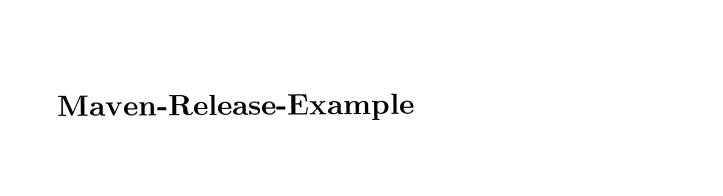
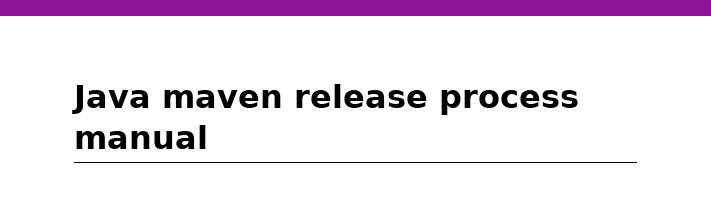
[56,93,415,122] Maven-Release-Example -> [72,84,579,115] [74,125,208,149] Java maven release process manual

